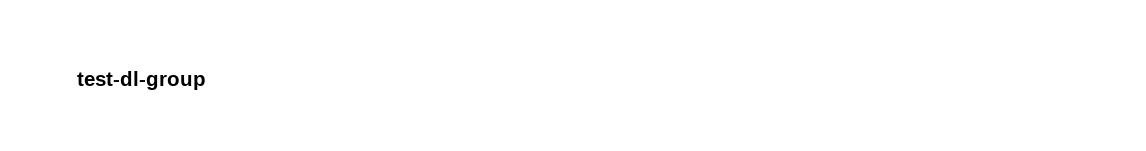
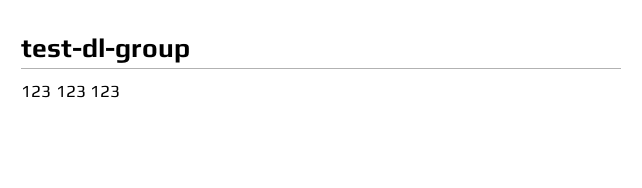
(206, 80) none -> [21,85,121,98] // 123 123 123

